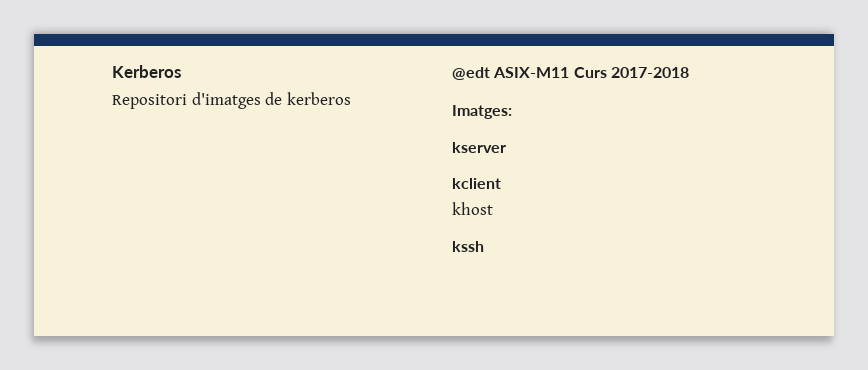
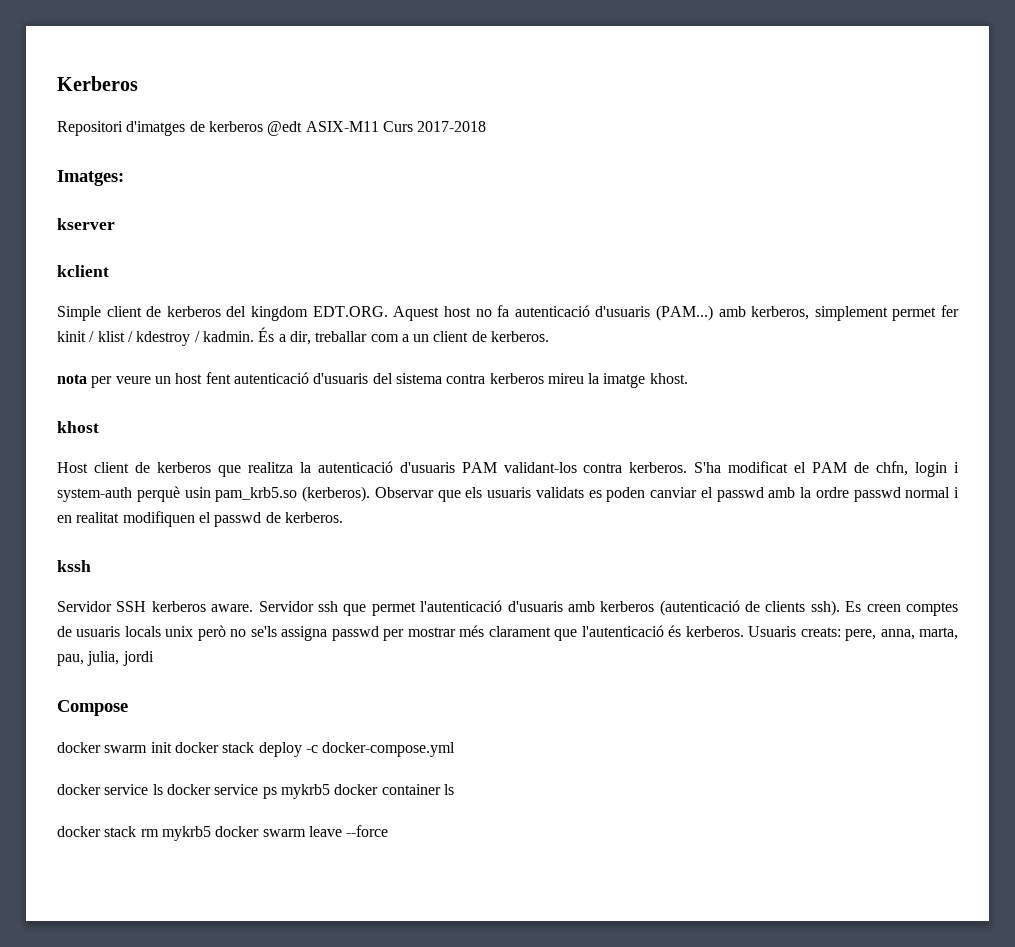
(351, 98) // -> (263, 126) none
[452,202,493,215] [452,241,484,252] khost // kssh -> [57,305,959,321] [57,327,550,346] [57,372,688,388] [57,421,99,433] [57,461,960,477] [57,486,959,502] [57,511,343,527] [57,560,91,572] [57,600,959,616] [57,625,959,641] [57,651,154,666] [57,700,128,716] [57,742,456,757] [57,784,454,799] [57,825,389,841] Simple client de kerberos del kingdom EDT.ORG. Aquest host no fa autenticació d'usuaris (PAM...) amb kerberos, simplement permet fer kinit / klist / kdestroy / kadmin. És a dir, treballar com a un client de kerberos. // nota per veure un host fent autenticació d'usuaris del sistema contra kerberos mireu la imatge khost. // khost // Host client de kerberos que realitza la autenticació d'usuaris PAM validant-los contra kerberos. S'ha modificat el PAM de chfn, login i system-auth perquè usin pam_krb5.so (kerberos). Observar que els usuaris validats es poden canviar el passwd amb la ordre passwd normal i en realitat modifiquen el passwd de kerberos. // kssh // Servidor SSH kerberos aware. Servidor ssh que permet l'autenticació d'usuaris amb kerberos (autenticació de clients ssh). Es creen comptes de usuaris locals unix però no se'ls assigna passwd per mostrar més clarament que l'autenticació és kerberos. Usuaris creats: pere, anna, marta, pau, julia, jordi // Compose // docker swarm init docker stack deploy -c docker-compose.yml // docker service ls docker service ps mykrb5 docker container ls // docker stack rm mykrb5 docker swarm leave --force

